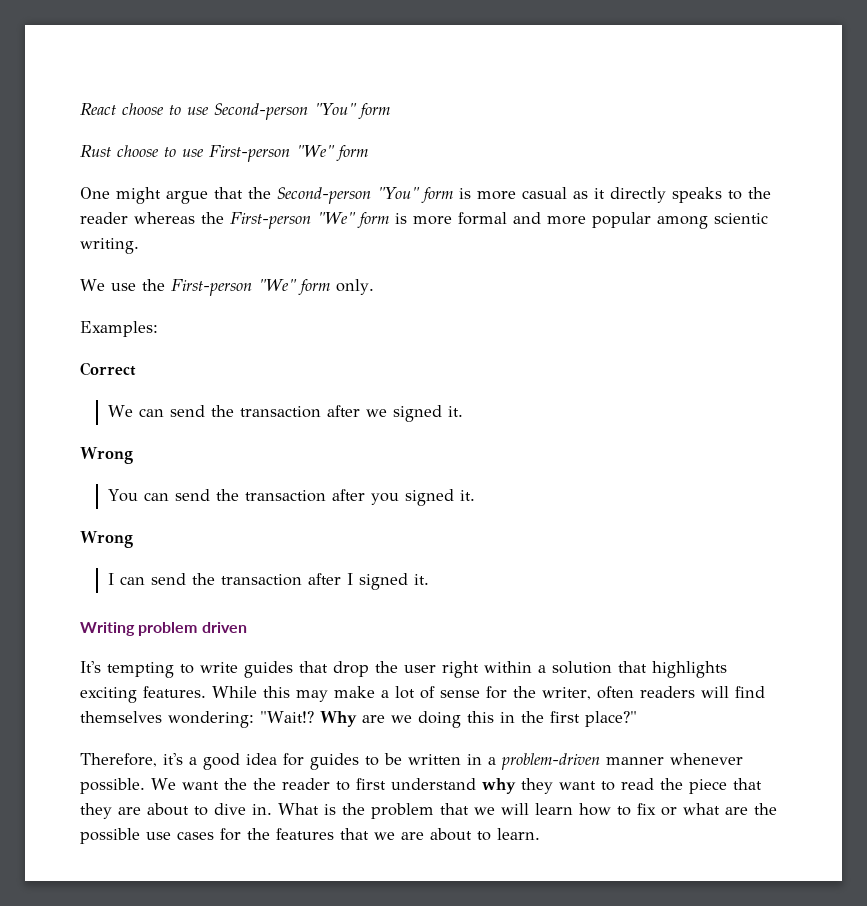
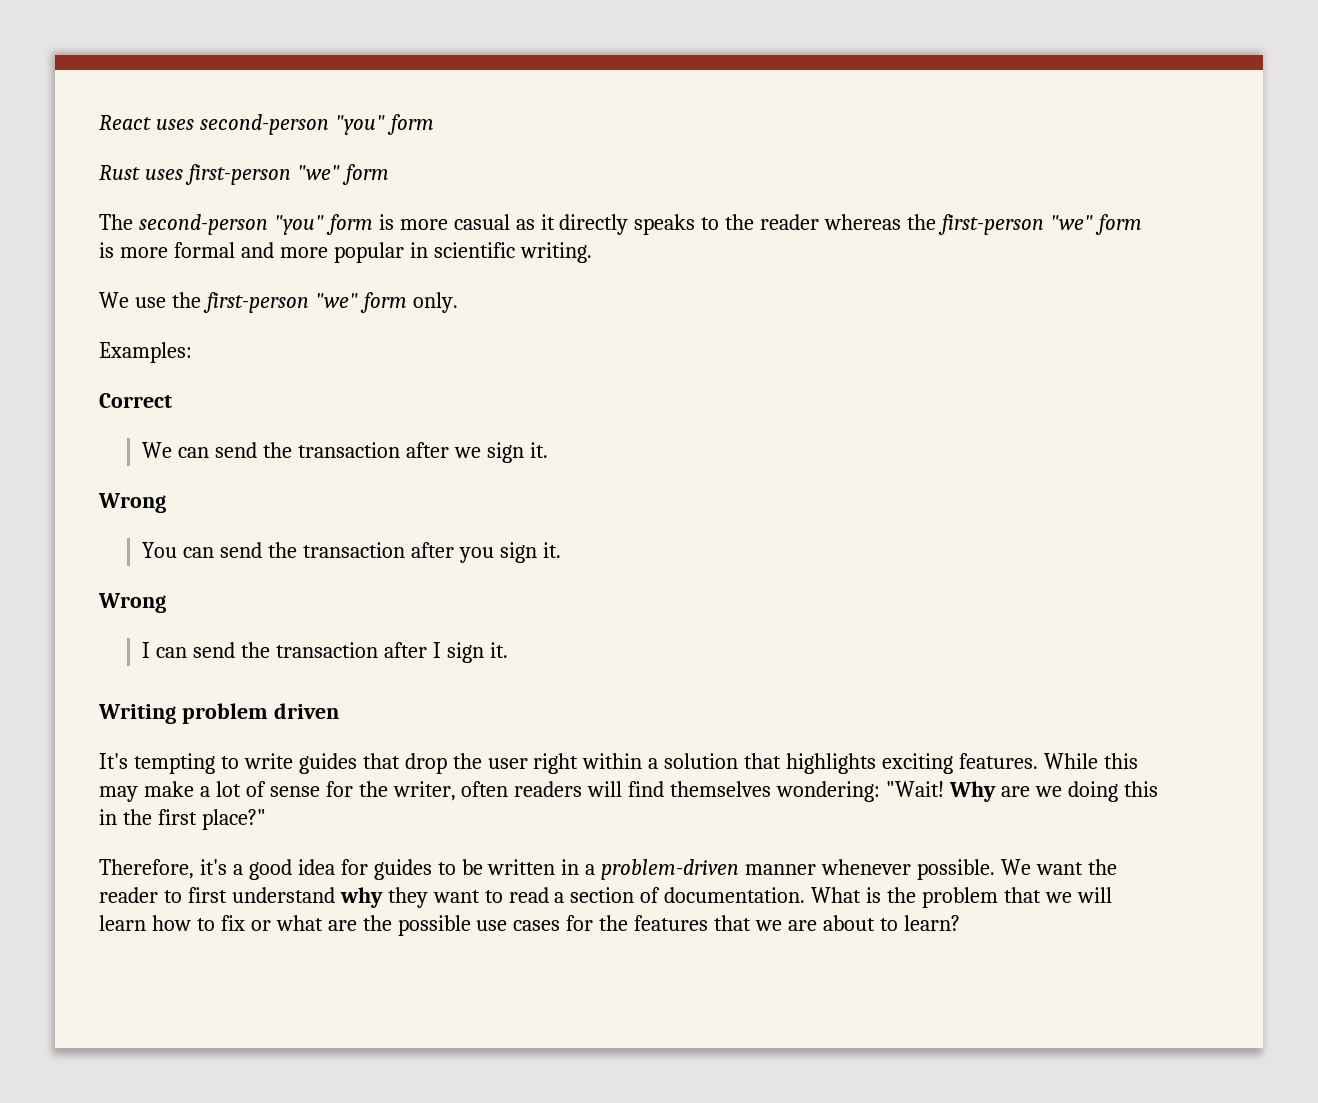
[122,103,390,120] [80,145,368,162] [80,187,420,204] choose to use Second-person "You" form // Rust choose to use First-person "We" form // One might argue that the Second-person "You" -> [155,114,434,135] [99,164,389,185] [99,214,324,235] uses second-person "you" form // Rust uses first-person "we" form // The second-person "you"
[230,212,356,229] First-person "We" -> [938,214,1093,235] first-person "we"
[656,213,768,229] among scientic -> [409,242,515,258] in scientific
[170,279,297,296] First-person "We" -> [202,292,358,313] first-person "we"
[392,405,442,422] signed -> [486,442,524,463] sign
[404,489,454,506] signed -> [499,542,537,563] sign
[358,573,408,590] signed -> [446,642,484,663] sign
[260,711,314,723] "Wait!? -> [886,781,945,797] "Wait!
[252,778,276,790] the -> (1117, 867) none
[659,778,762,794] [80,803,272,819] the piece that they are about to dive in. -> [554,887,806,903] a section of documentation.
[497,828,540,840] learn. -> [903,915,960,931] learn?

